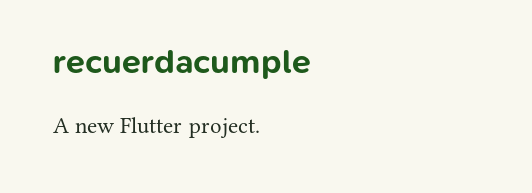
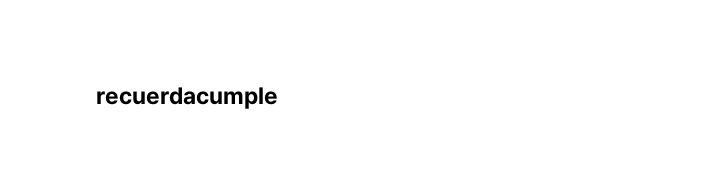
[53,117,260,139] // A new Flutter project. -> (278, 98) none

